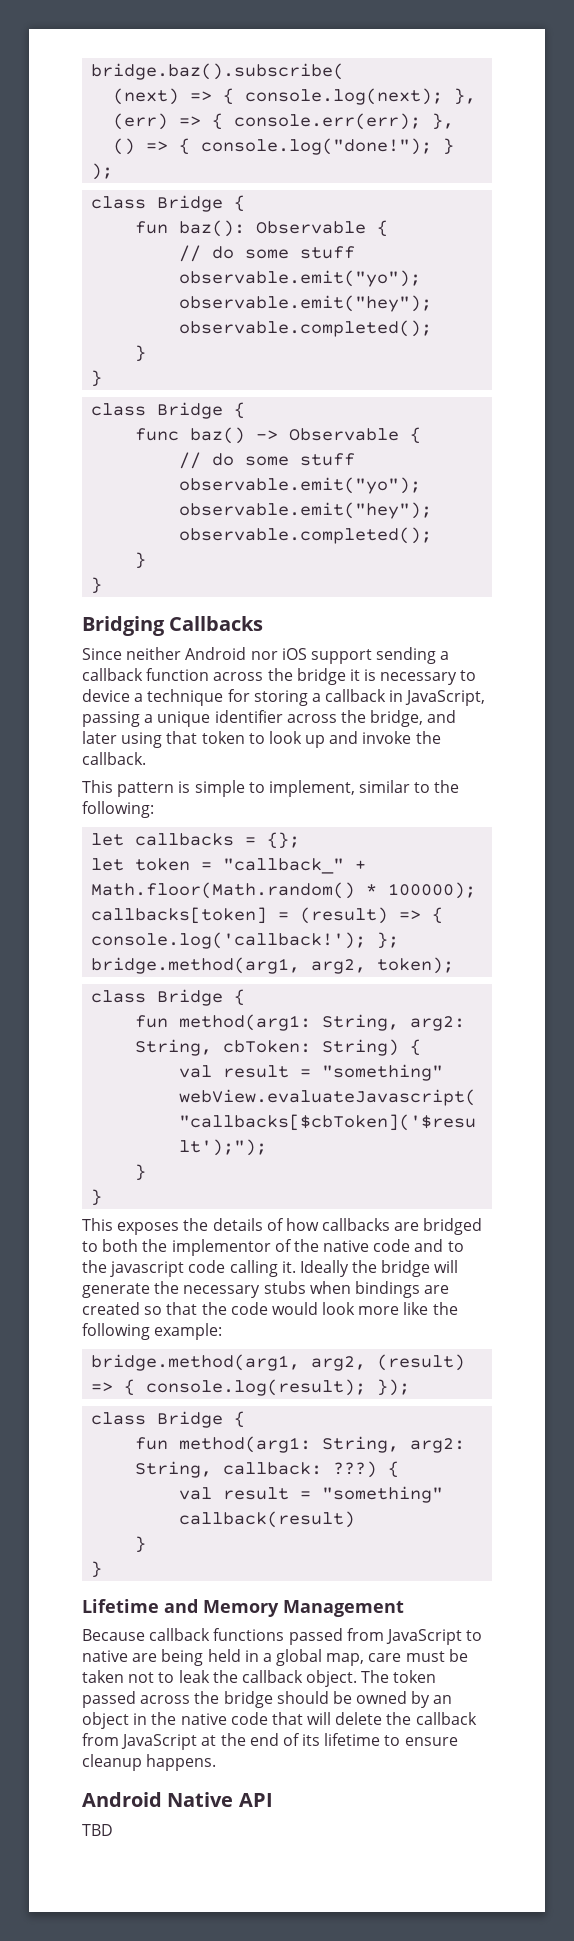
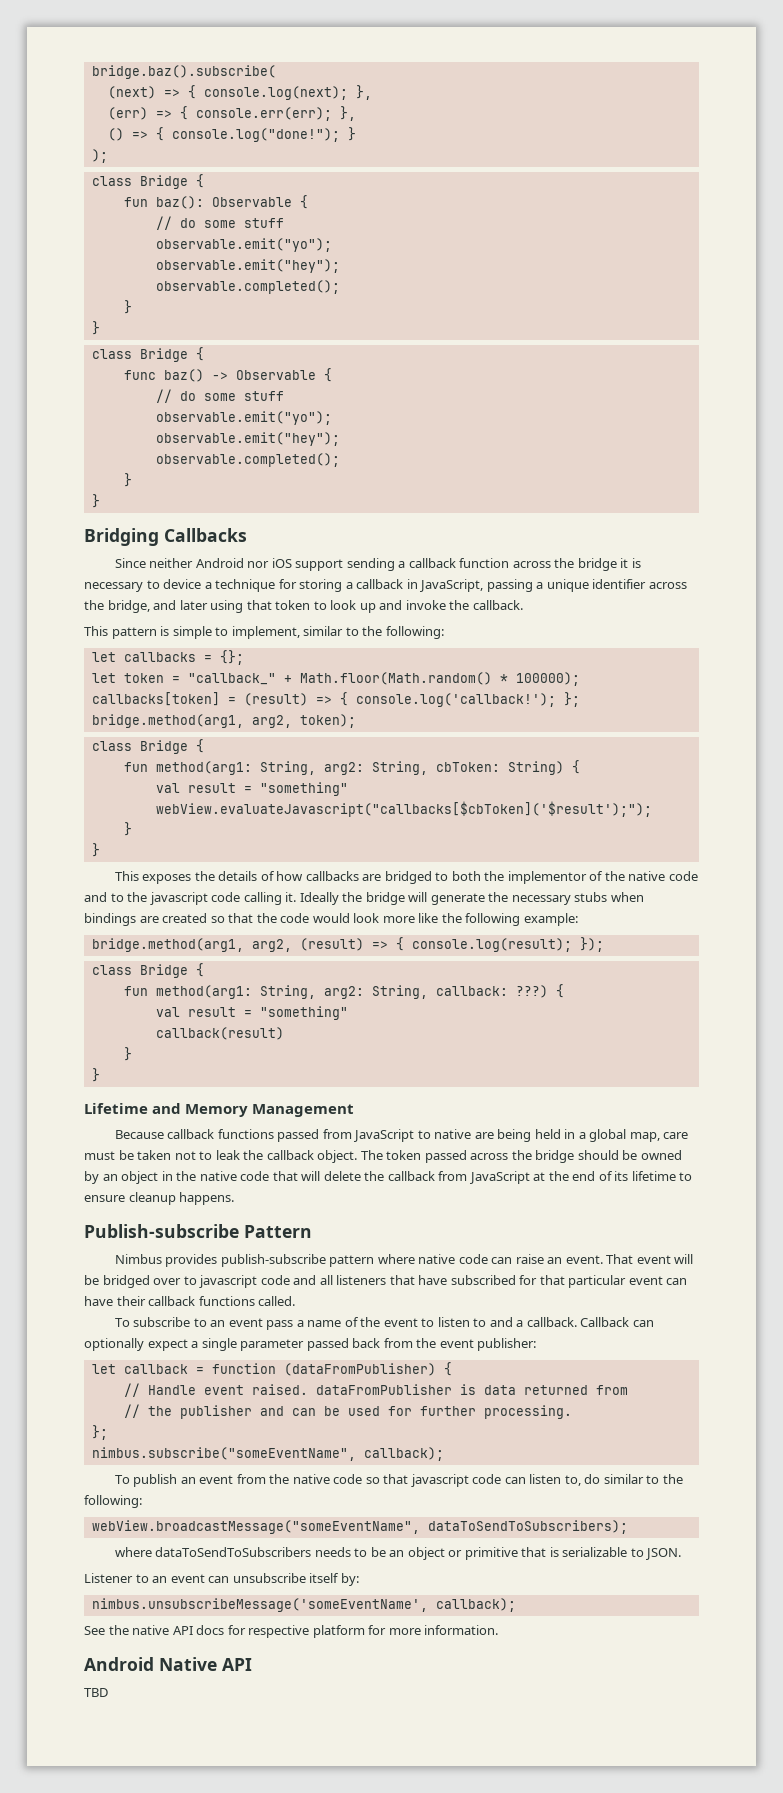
(217, 1762) none -> [84,1224,312,1238] [114,1254,694,1267] [84,1275,688,1288] [84,1296,296,1306] [114,1317,654,1330] [84,1338,537,1351] [91,1362,452,1376] [123,1383,628,1397] [123,1404,572,1419] [91,1425,108,1440] [91,1447,444,1461] [114,1474,683,1487] [84,1495,142,1508] [91,1520,628,1534] [114,1547,682,1560] [84,1573,359,1586] [91,1598,516,1612] [84,1625,499,1638] // Publish-subscribe Pattern // Nimbus provides publish-subscribe pattern where native code can raise an event. That event will be bridged over to javascript code and all listeners that have subscribed for that particular event can have their callback functions called. // To subscribe to an event pass a name of the event to listen to and a callback. Callback can optionally expect a single parameter passed back from the event publisher: // let callback = function (dataFromPublisher) { // // Handle event raised. dataFromPublisher is data returned from // // the publisher and can be used for further processing. // }; // nimbus.subscribe("someEventName", callback); // To publish an event from the native code so that javascript code can listen to, do similar to the following: // webView.broadcastMessage("someEventName", dataToSendToSubscribers); // where dataToSendToSubscribers needs to be an object or primitive that is serializable to JSON. // Listener to an event can unsubscribe itself by: // nimbus.unsubscribeMessage('someEventName', callback); // See the native API docs for respective platform for more information.

